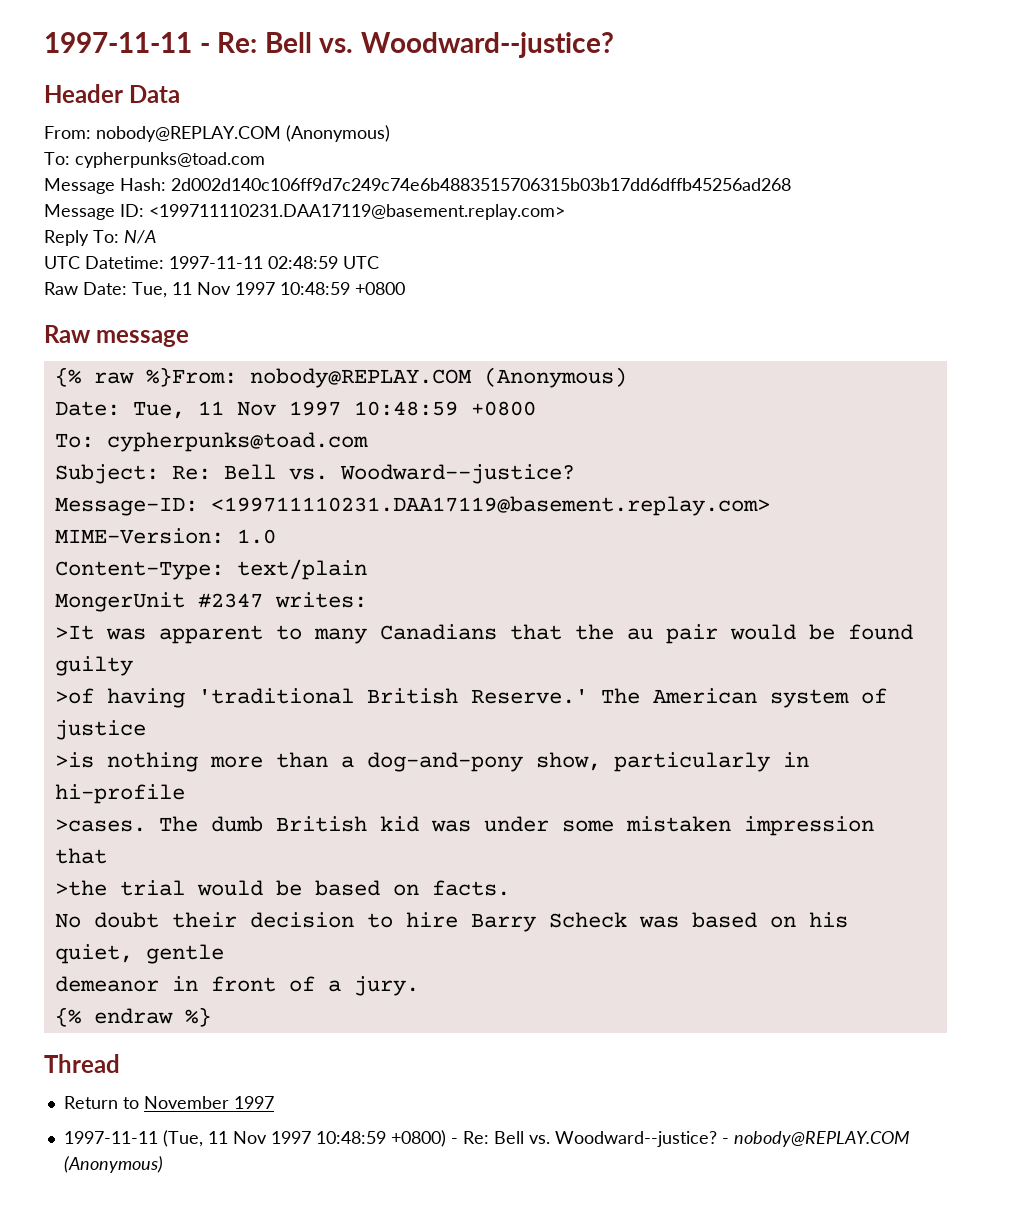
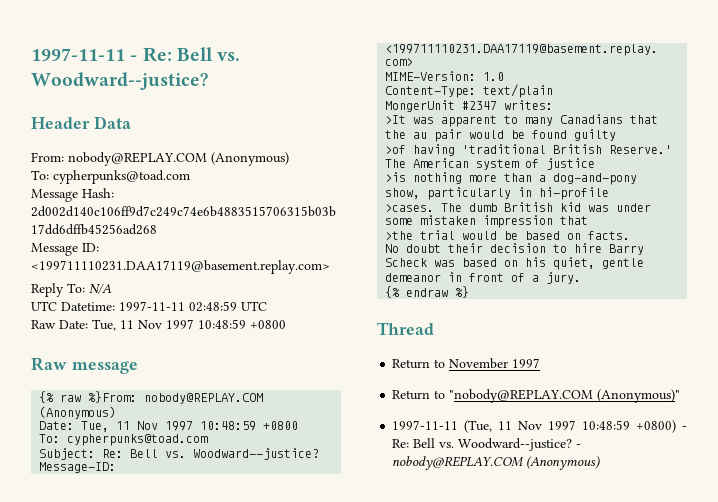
(274, 1102) none -> [392,389,681,403] // Return to "nobody@REPLAY.COM (Anonymous)"

